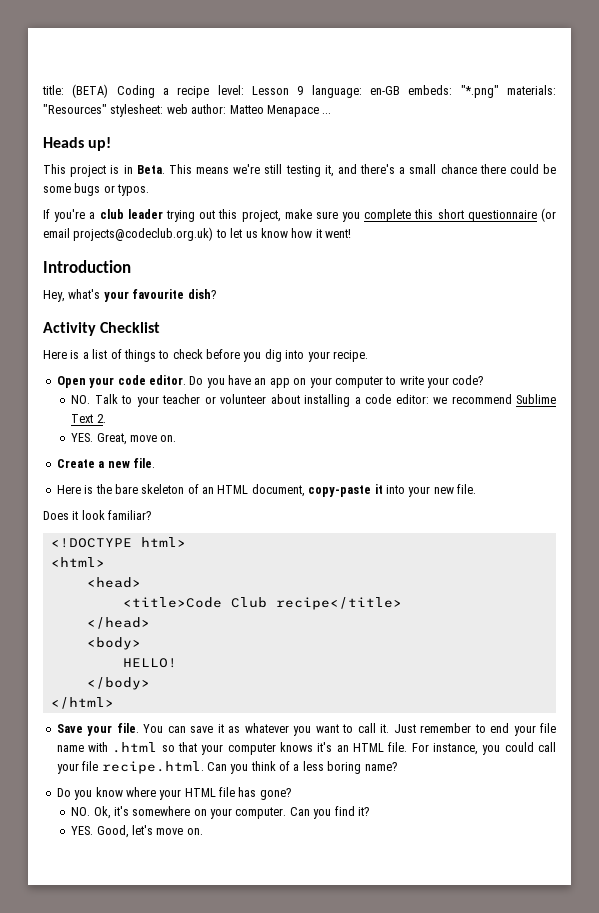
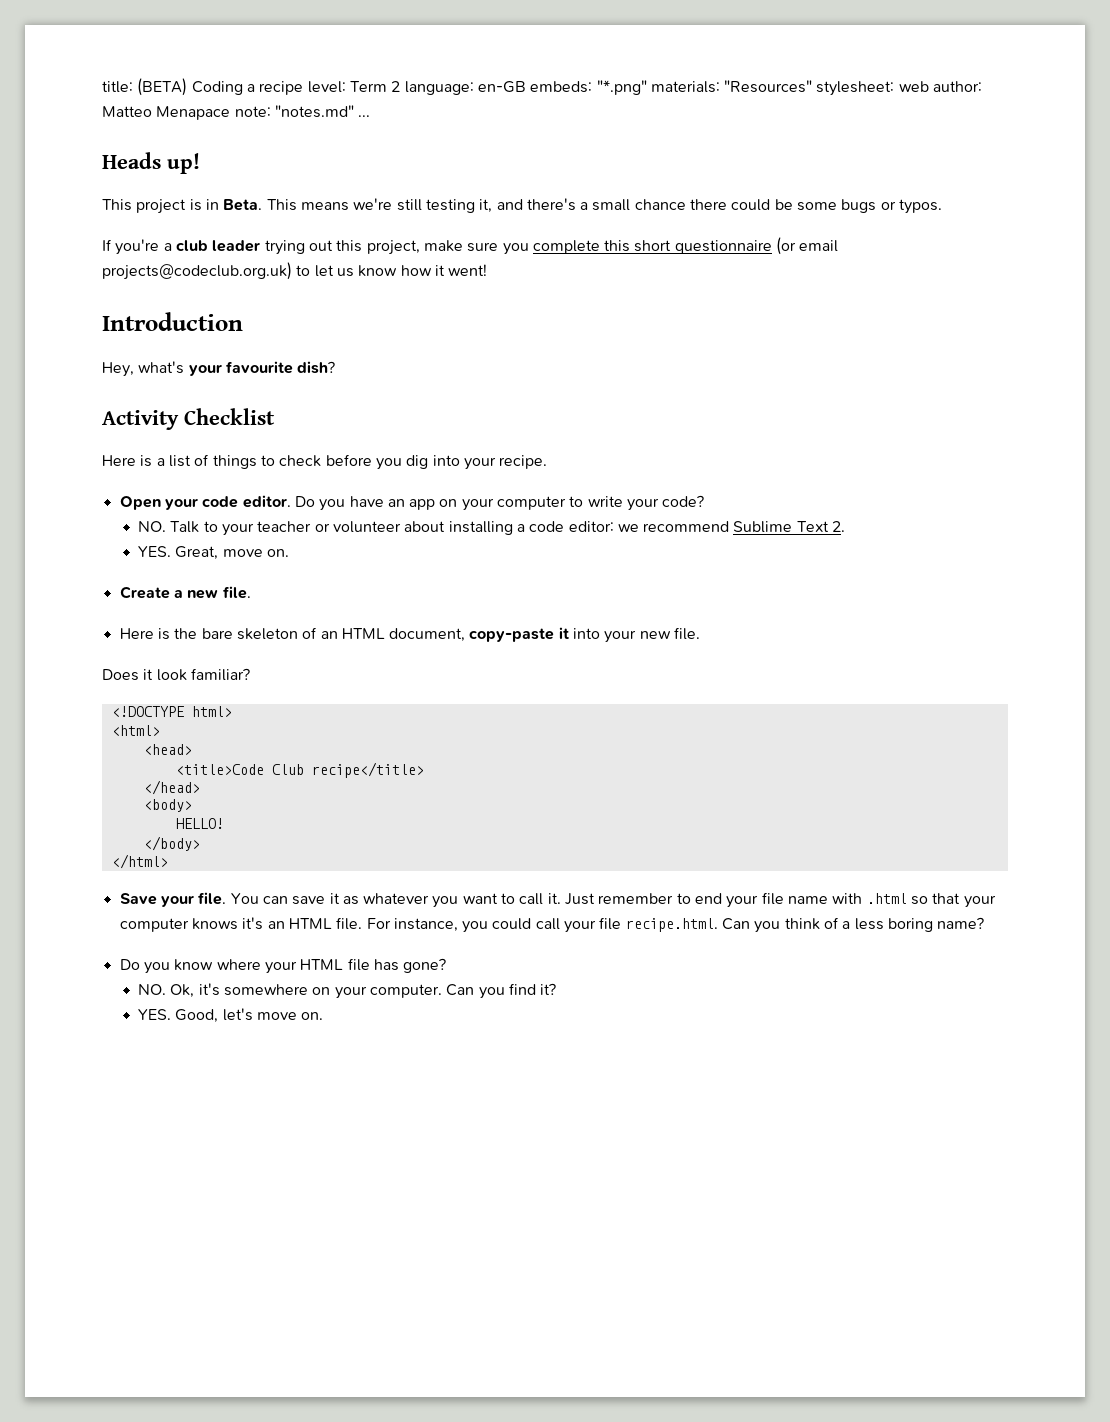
[252,86,304,95] Lesson 9 -> [349,81,401,92] Term 2
(319, 111) none -> [234,105,354,118] note: "notes.md"

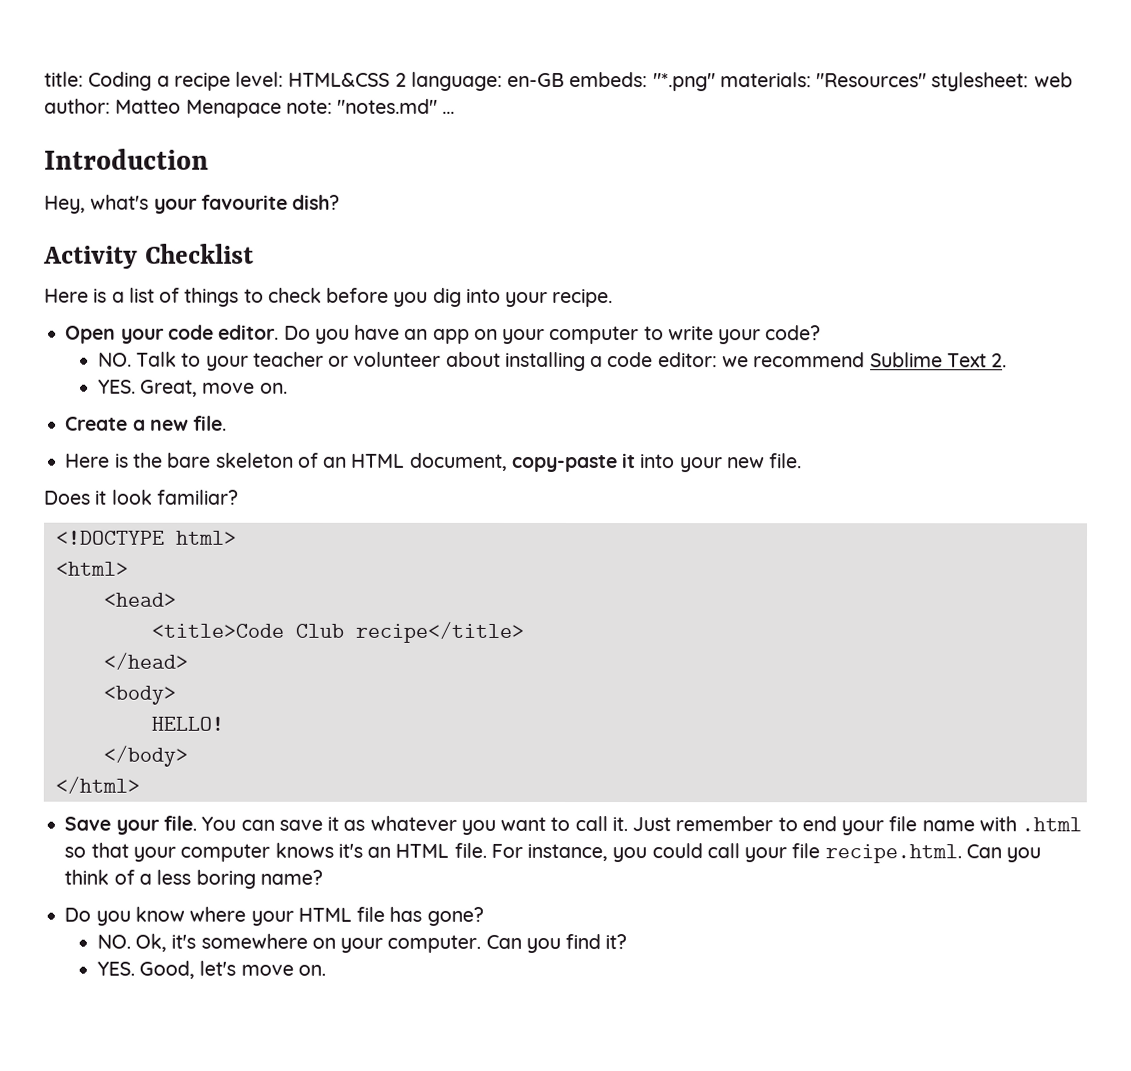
[137,78,188,96] (BETA) -> (84, 79) none
[349,81,387,92] Term -> [288,72,391,87] HTML&CSS
[102,152,200,174] [102,198,943,214] [102,237,839,255] [102,262,488,280] // Heads up! // This project is in Beta. This means we're still testing it, and there's a small chance there could be some bugs or typos. // If you're a club leader trying out this project, make sure you complete this short questionnaire (or email projects@codeclub.org.uk) to let us know how it went! -> (456, 112) none

